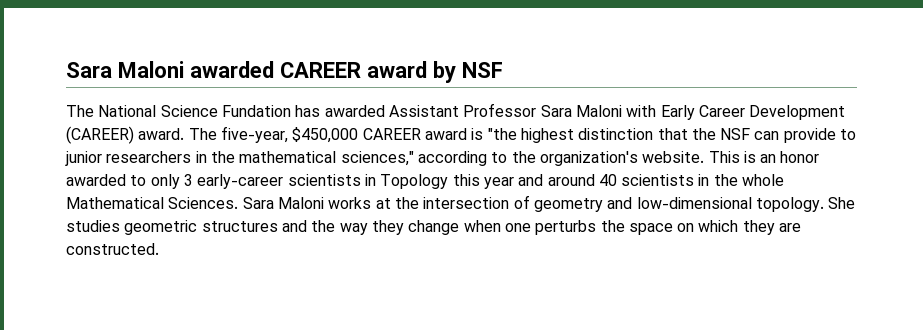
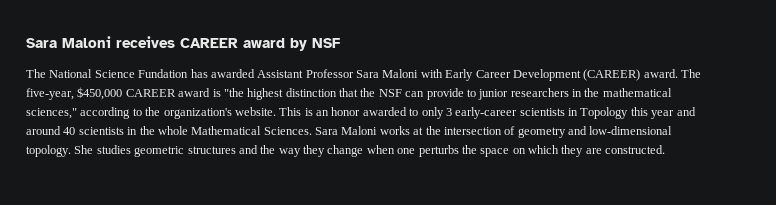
[66,61,274,78] Sara Maloni awarded -> [26,36,175,48] Sara Maloni receives

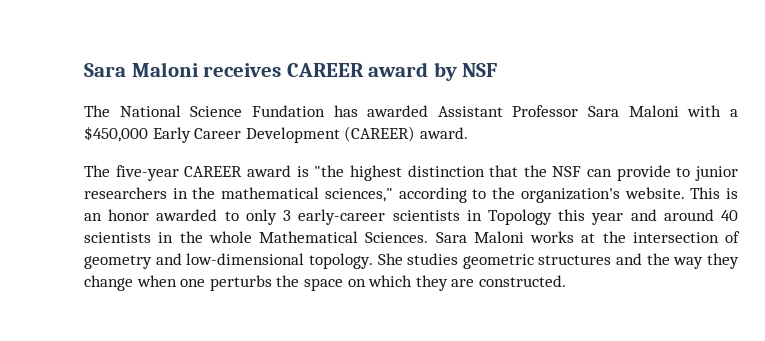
(443, 73) none -> [729,109,738,117] [84,126,148,142] a $450,000
[681,69,701,78] [26,87,123,100] The five-year, $450,000 -> [84,165,179,181] // The five-year

